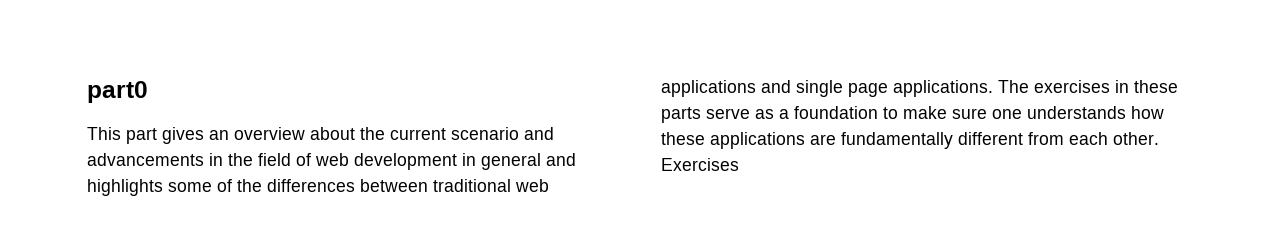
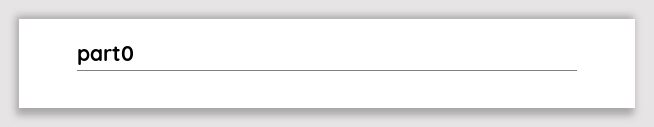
[87,127,554,144] [87,153,576,170] [87,179,549,196] [661,80,1178,97] [661,106,1164,123] [661,132,1159,149] [661,158,739,171] // This part gives an overview about the current scenario and advancements in the field of web development in general and highlights some of the differences between traditional web applications and single page applications. The exercises in these parts serve as a foundation to make sure one understands how these applications are fundamentally different from each other. Exercises -> (134, 55) none

